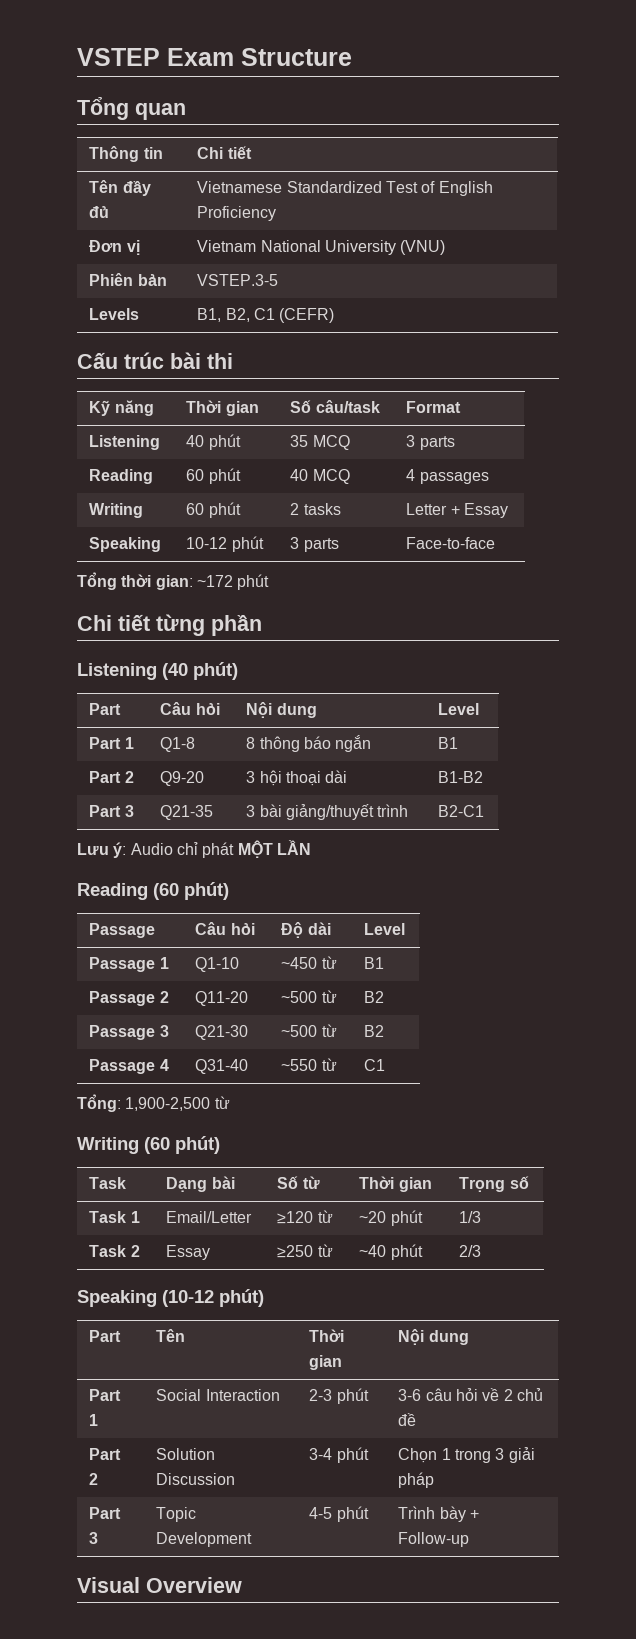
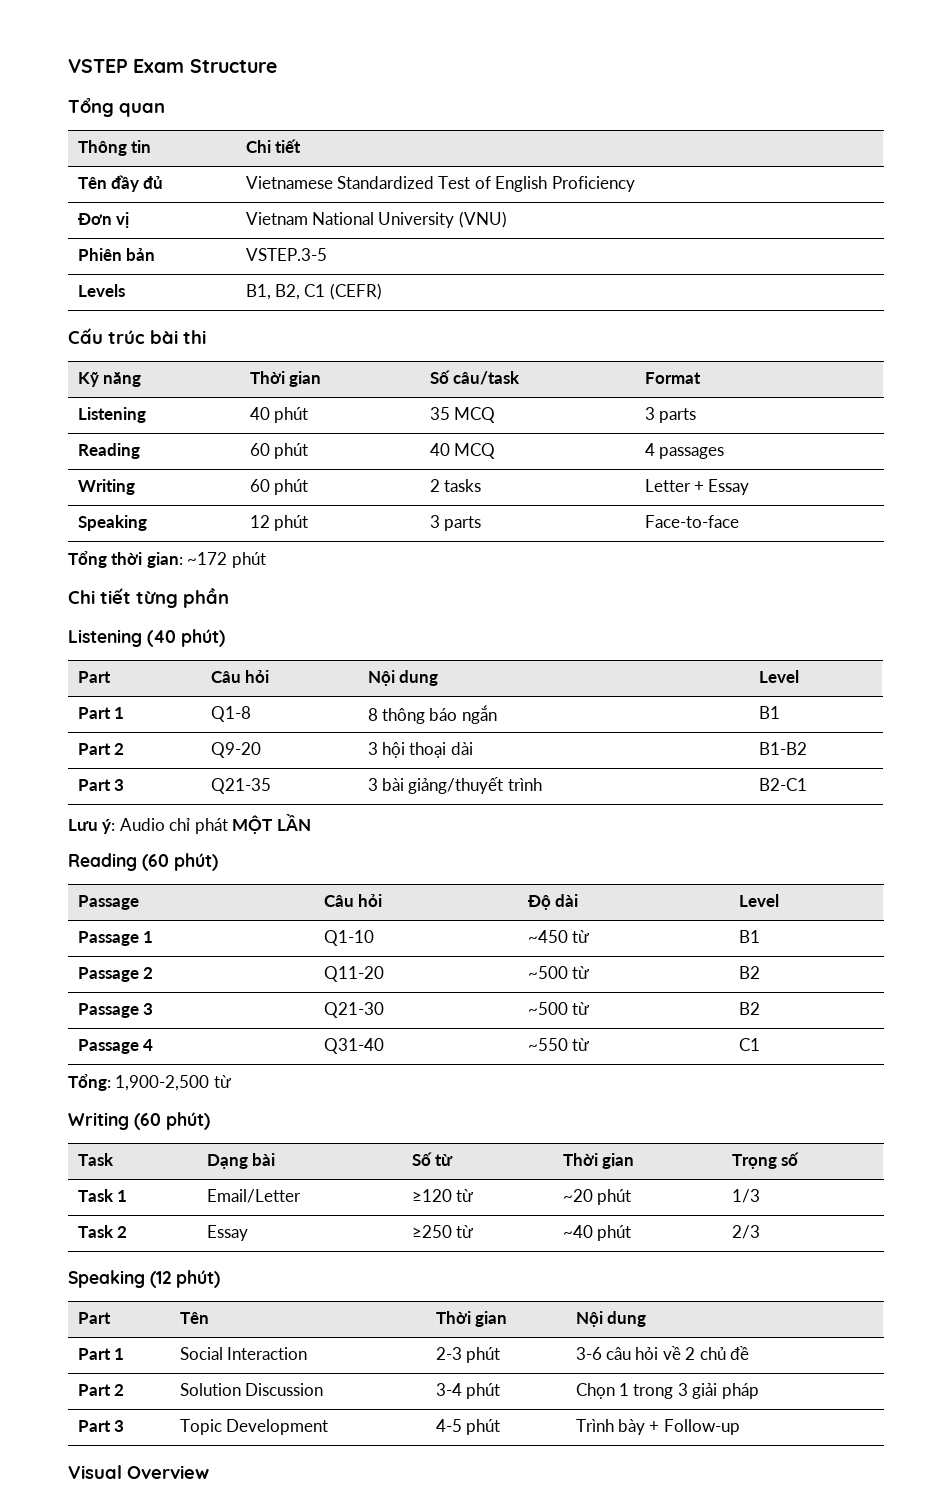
[186,537,228,549] 10-12 -> [249,515,270,528] 12
[162,1290,214,1307] (10-12 -> [150,1271,171,1288] (12

